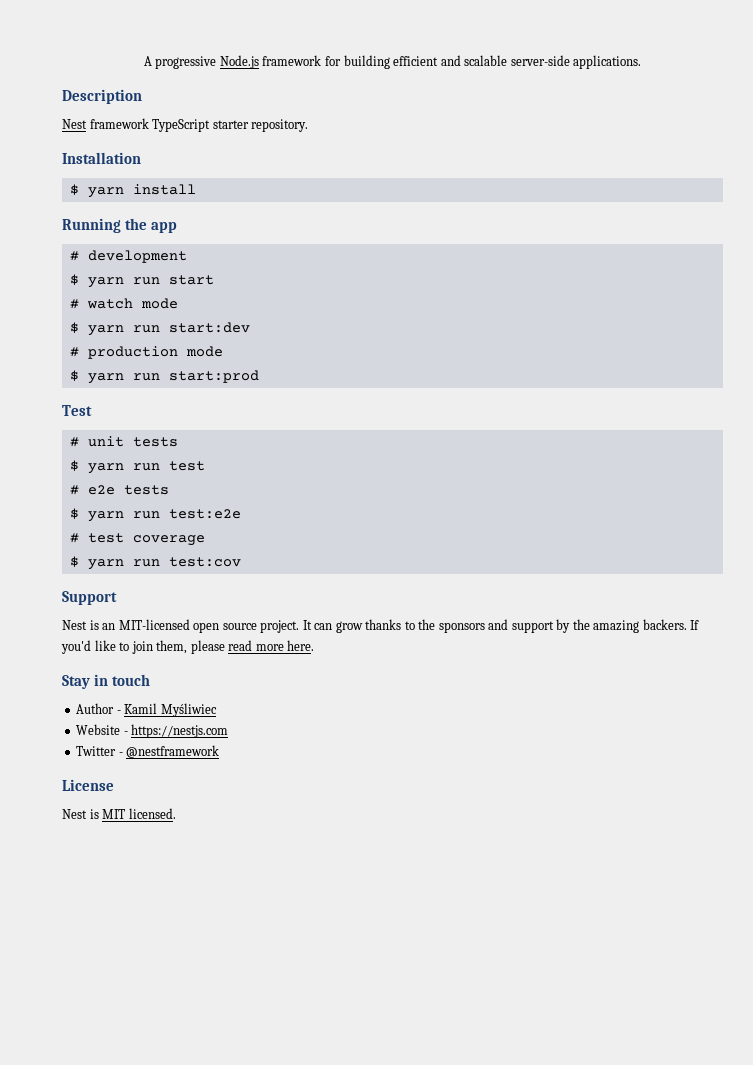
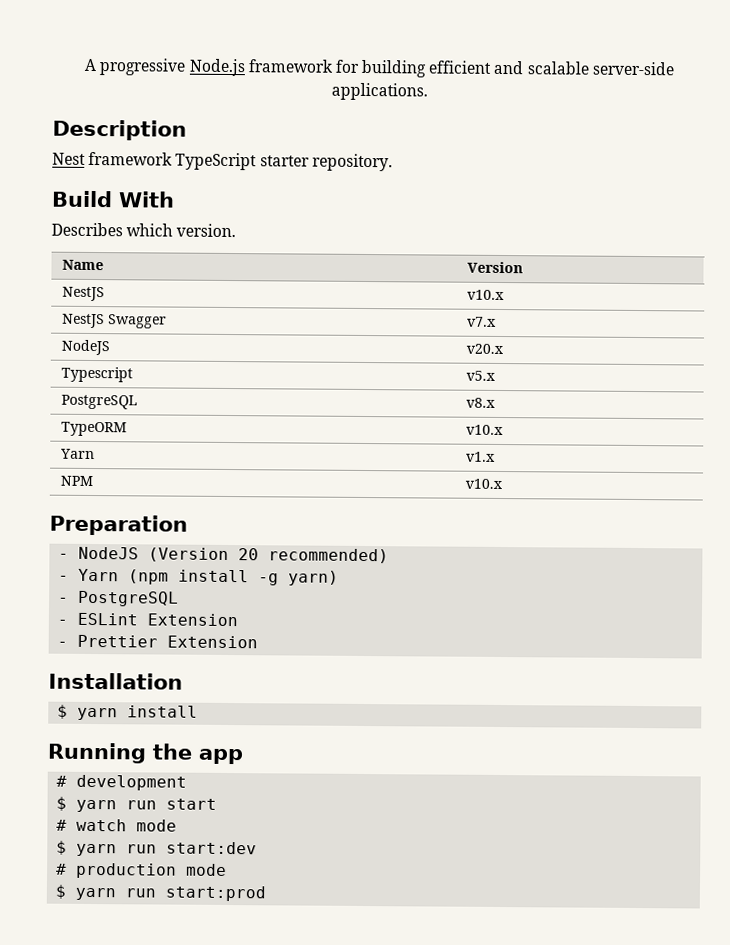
(309, 125) none -> [51,190,175,208] [51,222,237,238] [61,259,104,271] [466,261,523,274] [61,286,105,302] [466,289,505,301] [61,313,167,329] [466,316,497,327] [60,339,110,356] [465,343,504,355] [60,366,133,383] [465,370,496,381] [60,394,138,410] [465,397,496,408] [60,421,127,437] [465,424,504,436] [59,448,95,460] [465,451,496,462] [59,475,93,487] [464,478,503,490] [49,514,188,536] [58,546,390,564] [58,568,340,586] [58,590,180,607] [57,612,239,627] [57,634,259,649] // Build With // Describes which version. // Name | Version // NestJS | v10.x // NestJS Swagger | v7.x // NodeJS | v20.x // Typescript | v5.x // PostgreSQL | v8.x // TypeORM | v10.x // Yarn | v1.x // NPM | v10.x // Preparation // - NodeJS (Version 20 recommended) // - Yarn (npm install -g yarn) // - PostgreSQL // - ESLint Extension // - Prettier Extension
[62,405,92,416] [69,436,178,447] [69,460,205,474] [69,485,169,495] [69,508,241,522] [69,533,205,546] [69,556,241,570] [62,591,117,605] [62,619,700,633] [61,640,315,654] [62,674,150,689] [76,703,217,717] [76,724,229,738] [76,745,220,758] [62,779,114,791] [62,808,176,819] // Test // # unit tests // $ yarn run test // # e2e tests // $ yarn run test:e2e // # test coverage // $ yarn run test:cov // Support // Nest is an MIT-licensed open source project. It can grow thanks to the sponsors and support by the amazing backers. If you'd like to join them, please read more here. // Stay in touch // Author - Kamil Myśliwiec // Website - https://nestjs.com // Twitter - @nestframework // License // Nest is MIT licensed. -> (267, 893) none

